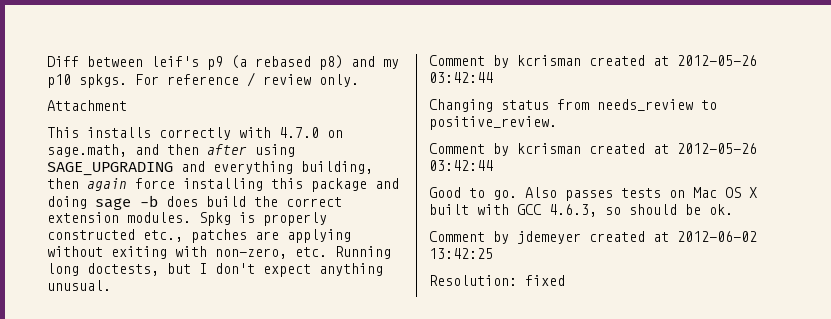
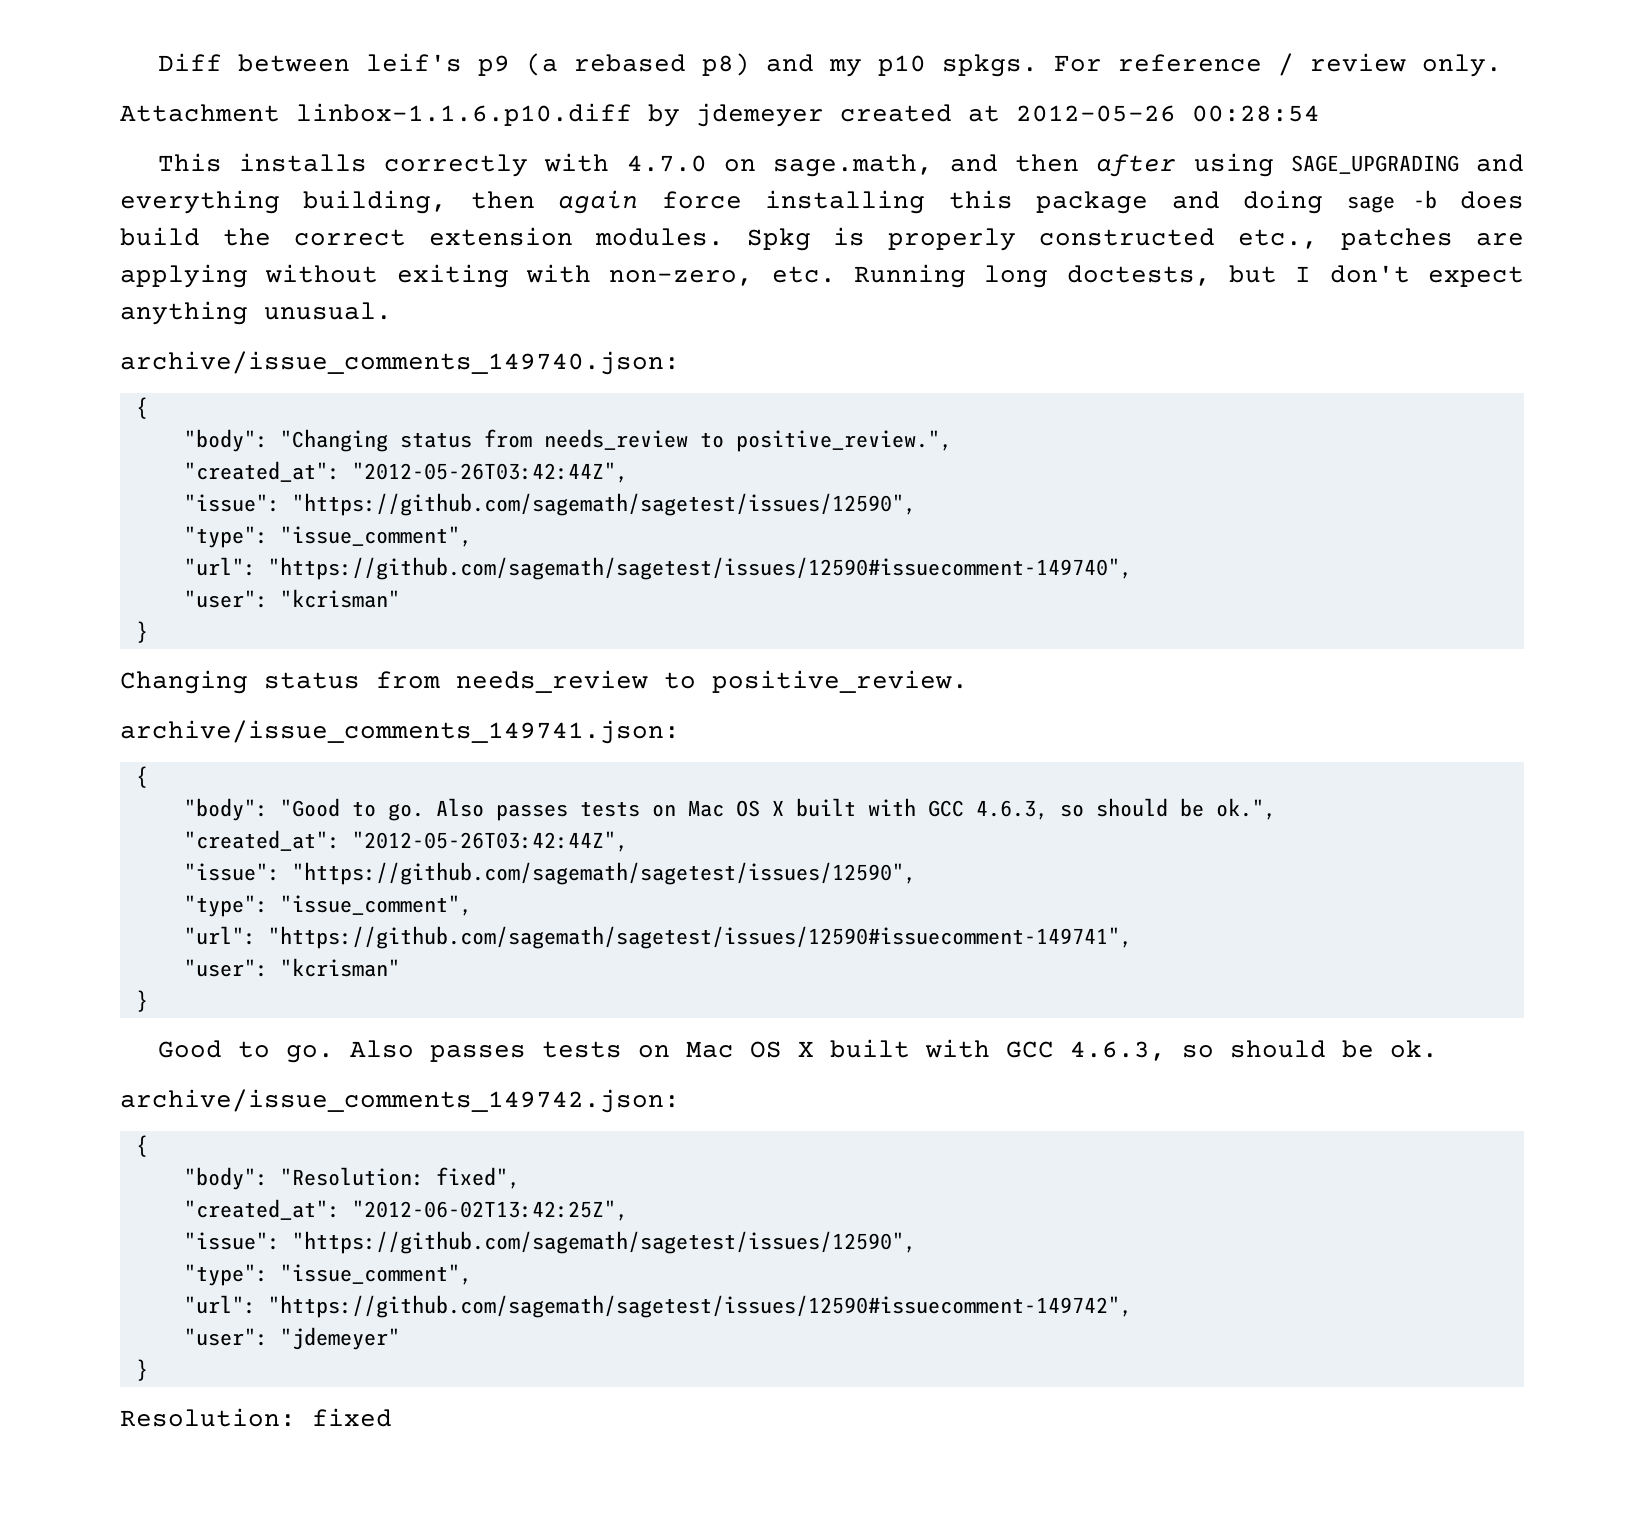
(127, 105) none -> [296,103,1320,127] linbox-1.1.6.p10.diff by jdemeyer created at 2012-05-26 00:28:54
[429,55,757,68] [429,72,493,83] Comment by kcrisman created at 2012-05-26 03:42:44 -> [120,351,680,375] [135,397,148,419] [183,429,952,452] [183,461,628,483] [183,493,916,516] [183,526,472,548] [183,557,1132,580] [183,589,400,608] [135,621,148,643] archive/issue_comments_149740.json: // { // "body": "Changing status from needs_review to positive_review.", // "created_at": "2012-05-26T03:42:44Z", // "issue": "https://github.com/sagemath/sagetest/issues/12590", // "type": "issue_comment", // "url": "https://github.com/sagemath/sagetest/issues/12590#issuecomment-149740", // "user": "kcrisman" // }
[429,143,757,156] [429,160,493,171] Comment by kcrisman created at 2012-05-26 03:42:44 -> [120,720,680,744] [135,766,148,788] [183,798,1276,821] [183,830,628,852] [183,862,916,885] [183,895,472,917] [183,926,1132,949] [183,958,400,977] [135,990,148,1012] archive/issue_comments_149741.json: // { // "body": "Good to go. Also passes tests on Mac OS X built with GCC 4.6.3, so should be ok.", // "created_at": "2012-05-26T03:42:44Z", // "issue": "https://github.com/sagemath/sagetest/issues/12590", // "type": "issue_comment", // "url": "https://github.com/sagemath/sagetest/issues/12590#issuecomment-149741", // "user": "kcrisman" // }
[429,231,757,244] [429,248,493,259] Comment by jdemeyer created at 2012-06-02 13:42:25 -> [120,1089,680,1113] [135,1135,148,1157] [183,1167,520,1190] [183,1199,628,1221] [183,1231,916,1254] [183,1264,472,1286] [183,1295,1132,1318] [183,1327,400,1350] [135,1359,148,1381] archive/issue_comments_149742.json: // { // "body": "Resolution: fixed", // "created_at": "2012-06-02T13:42:25Z", // "issue": "https://github.com/sagemath/sagetest/issues/12590", // "type": "issue_comment", // "url": "https://github.com/sagemath/sagetest/issues/12590#issuecomment-149742", // "user": "jdemeyer" // }

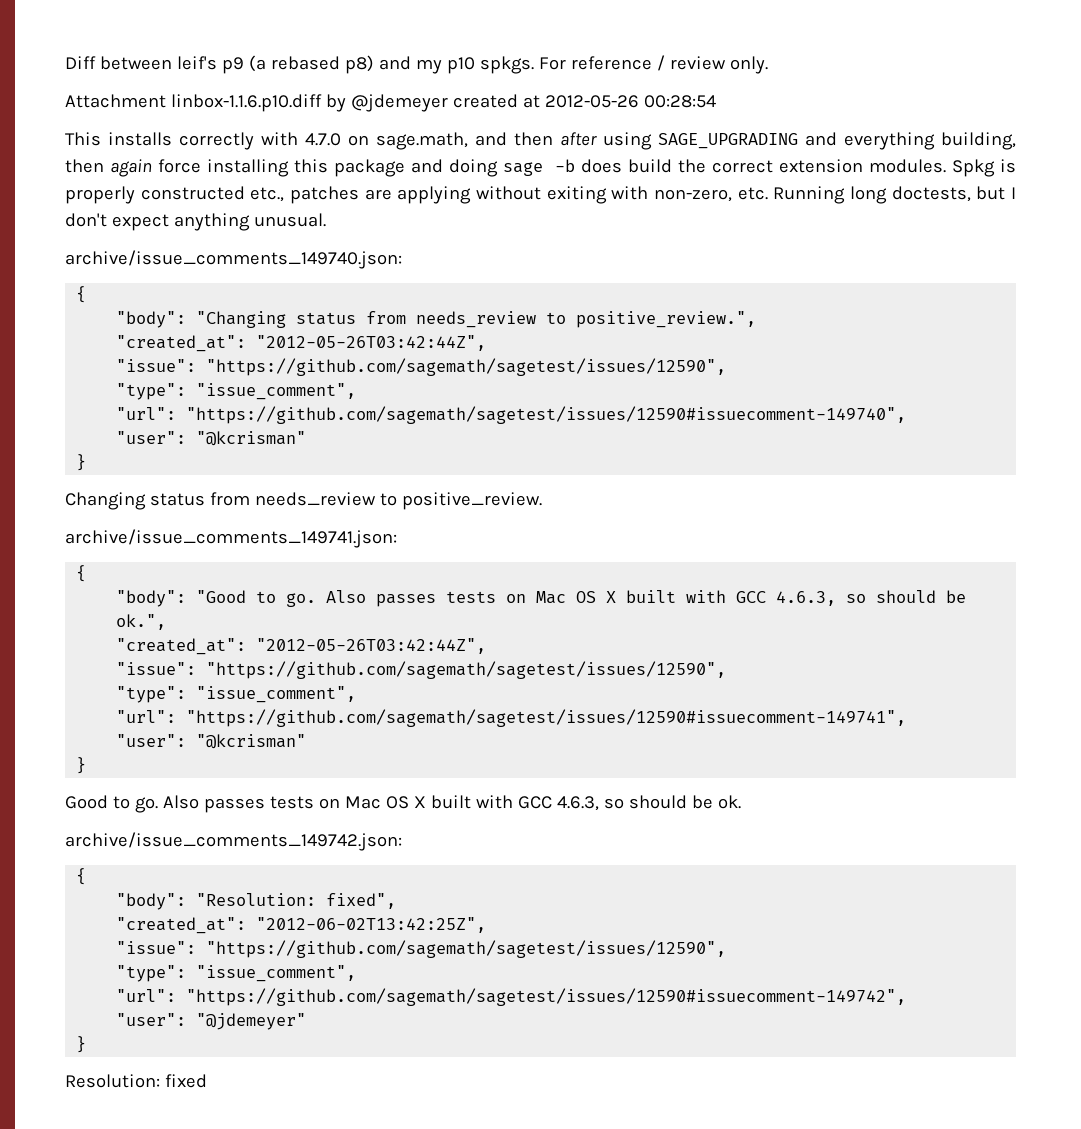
[696,103,824,127] jdemeyer -> [350,94,448,112] @jdemeyer
[279,589,400,608] "kcrisman" -> [196,431,307,446] "@kcrisman"
[279,958,400,977] "kcrisman" -> [196,734,307,749] "@kcrisman"
[279,1327,400,1350] "jdemeyer" -> [196,1013,307,1030] "@jdemeyer"

